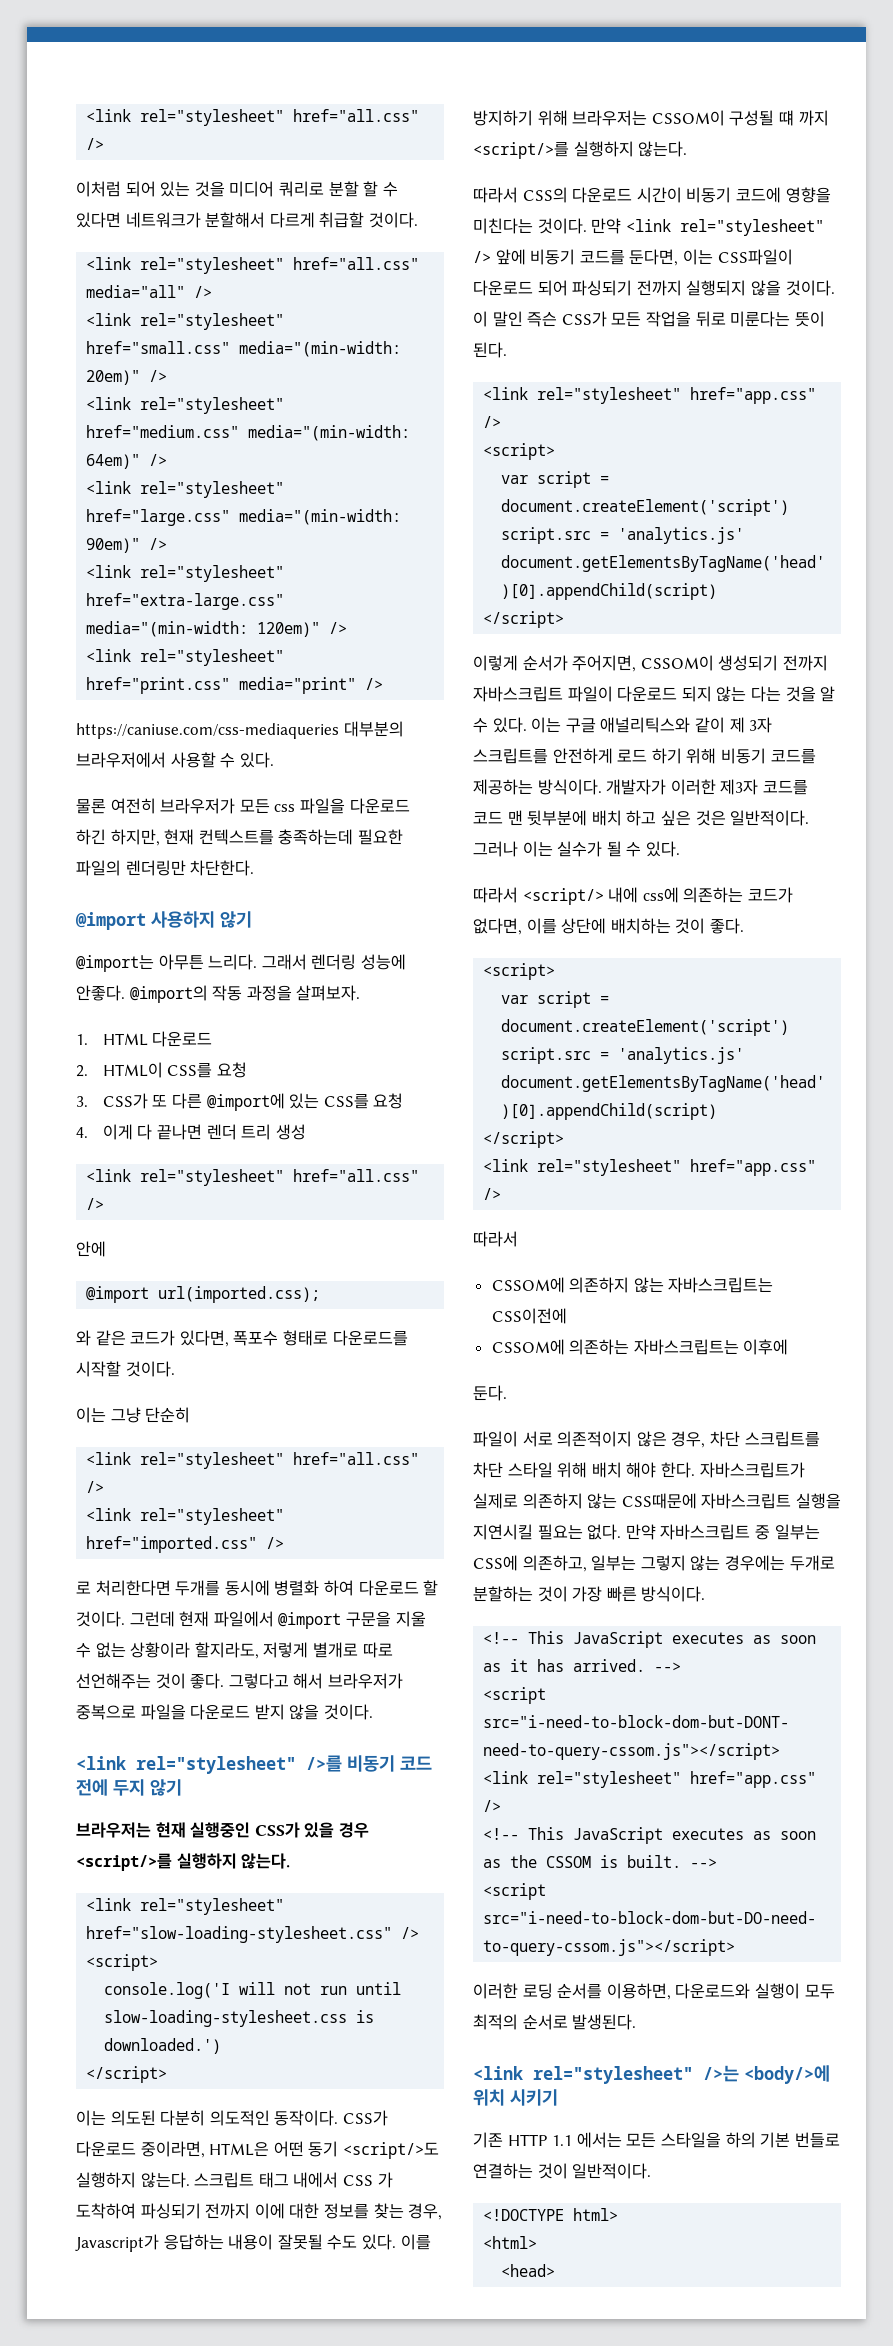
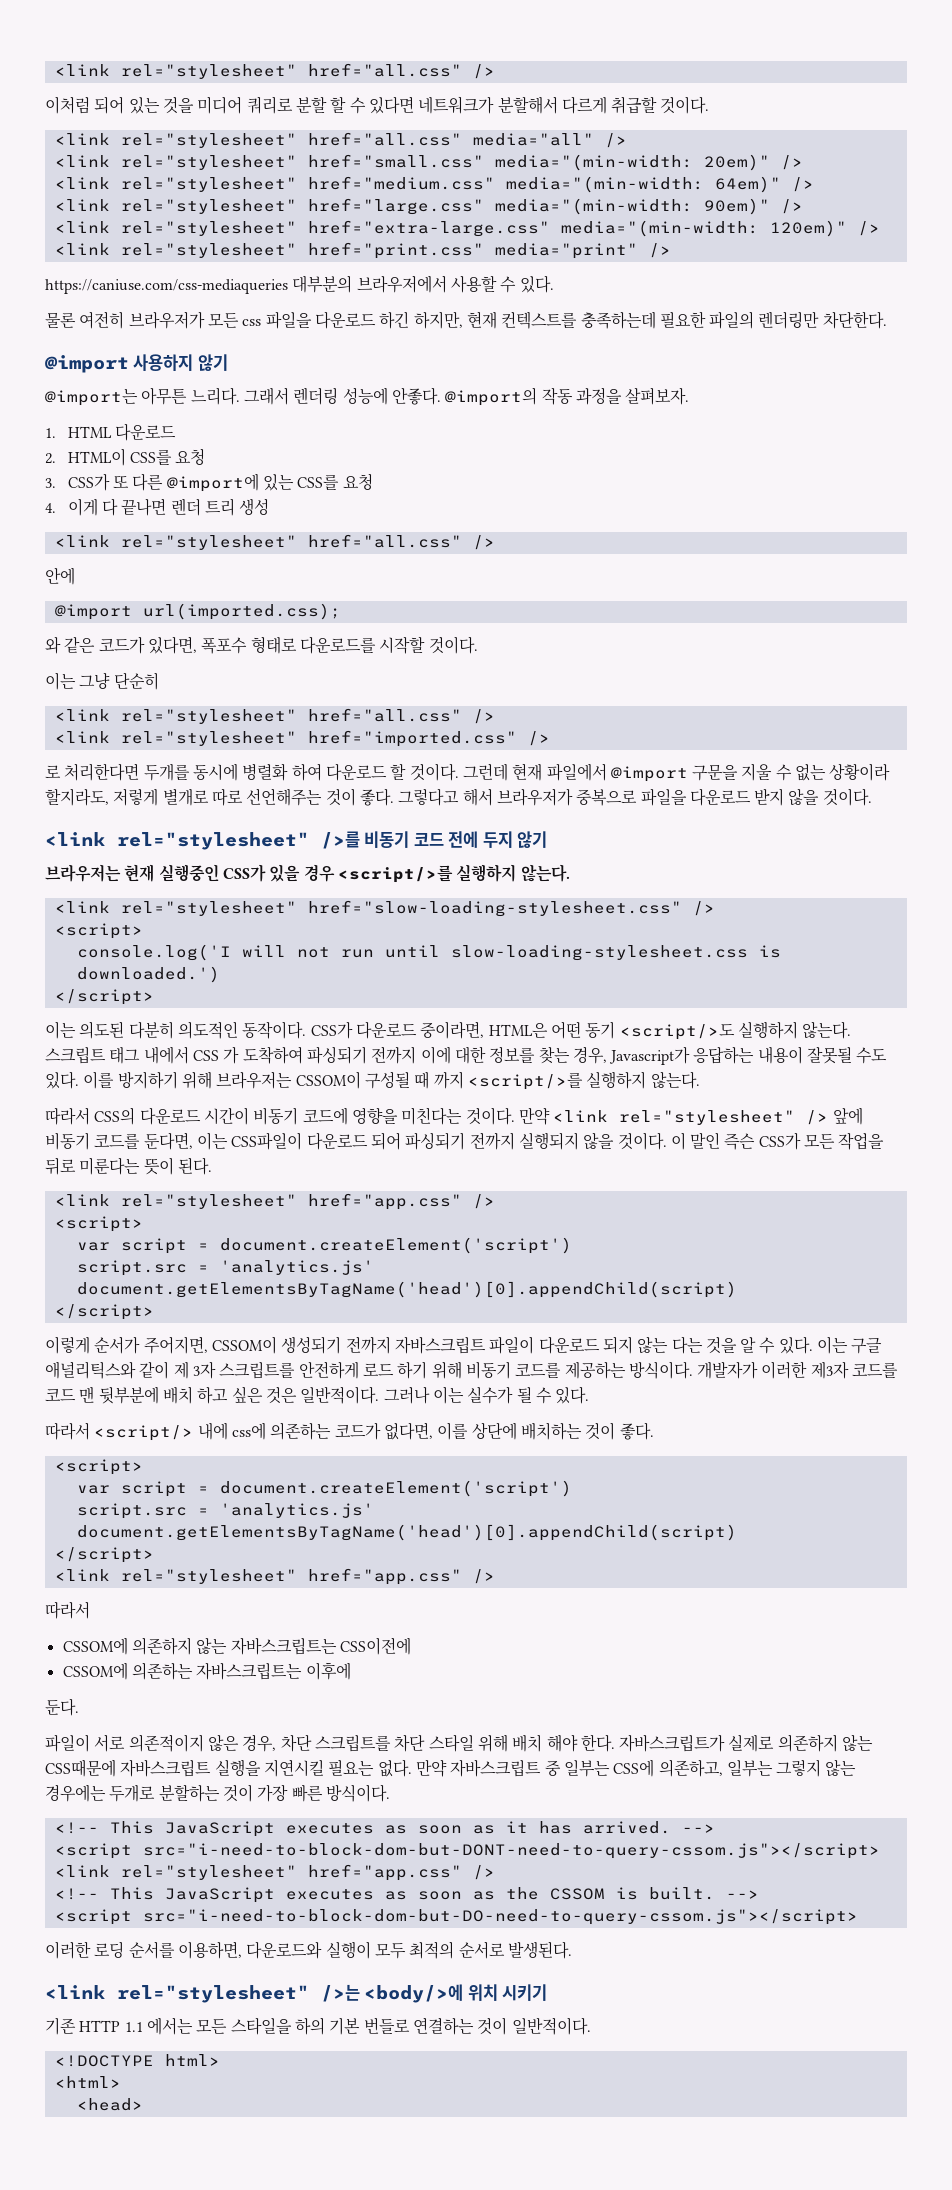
[778,110,794,126] 떄 -> [414,1071,430,1089] 때

